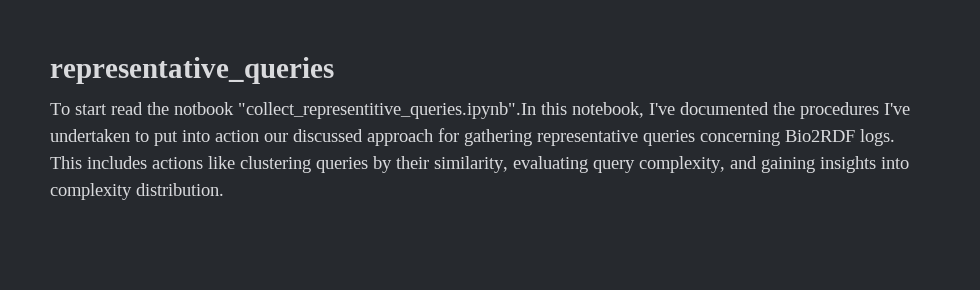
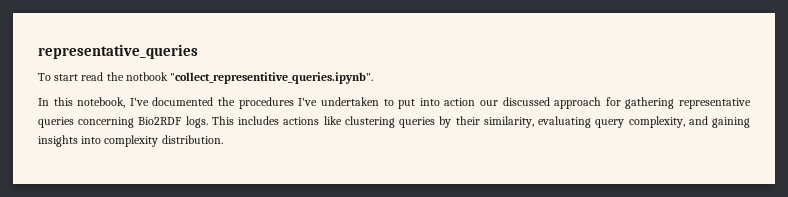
[238,102,536,119] "collect_representitive_queries.ipynb".In -> [170,72,374,84] [38,98,49,106] "collect_representitive_queries.ipynb". // In

